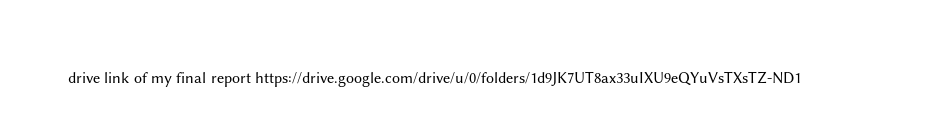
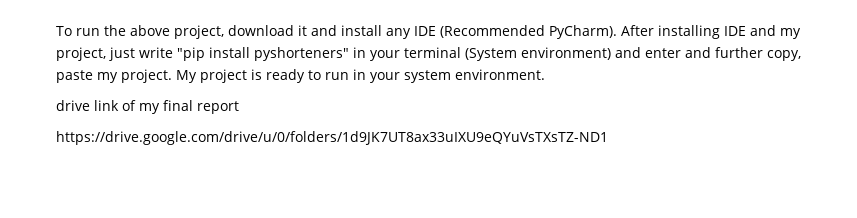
(68, 77) none -> [56,25,801,39] [56,47,801,61] [56,69,545,83] To run the above project, download it and install any IDE (Recommended PyCharm). After installing IDE and my project, just write "pip install pyshorteners" in your terminal (System environment) and enter and further copy, paste my project. My project is ready to run in your system environment. //
(251, 80) none -> (239, 107) //

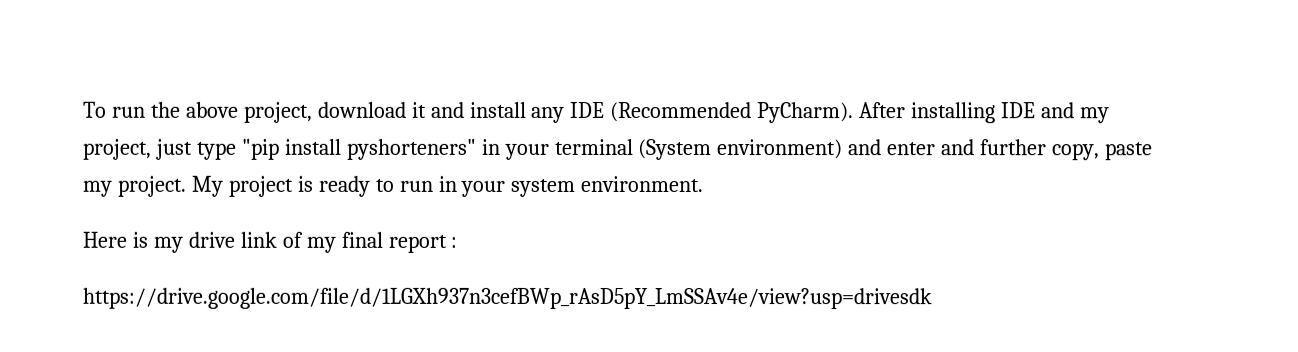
[139,47,173,58] write -> [196,141,237,160] type
(545, 74) none -> [82,231,183,253] Here is my
[56,131,608,145] // https://drive.google.com/drive/u/0/folders/1d9JK7UT8ax33uIXU9eQYuVsTXsTZ-ND1 -> [450,236,458,248] [82,287,932,310] : // https://drive.google.com/file/d/1LGXh937n3cefBWp_rAsD5pY_LmSSAv4e/view?usp=drivesdk

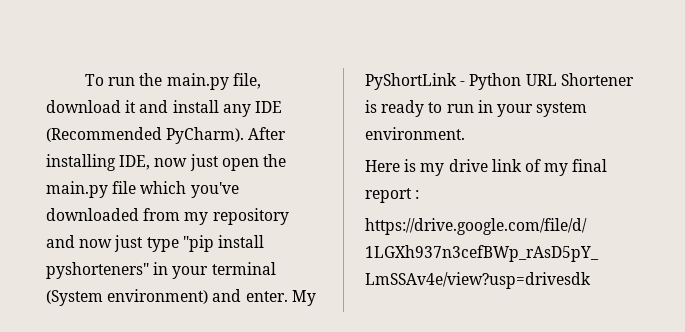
[185,101,313,123] above project, -> [166,73,261,90] main.py file,
[1001,102,1110,124] [83,138,152,160] IDE and my project, -> [119,154,286,171] [46,181,239,198] [46,208,289,225] [46,235,113,248] IDE, now just open the main.py file which you've downloaded from my repository and now
[887,139,1154,161] [82,175,294,197] enter and further copy, paste my project. My project -> [245,290,316,306] [365,73,634,90] enter. My PyShortLink - Python URL Shortener

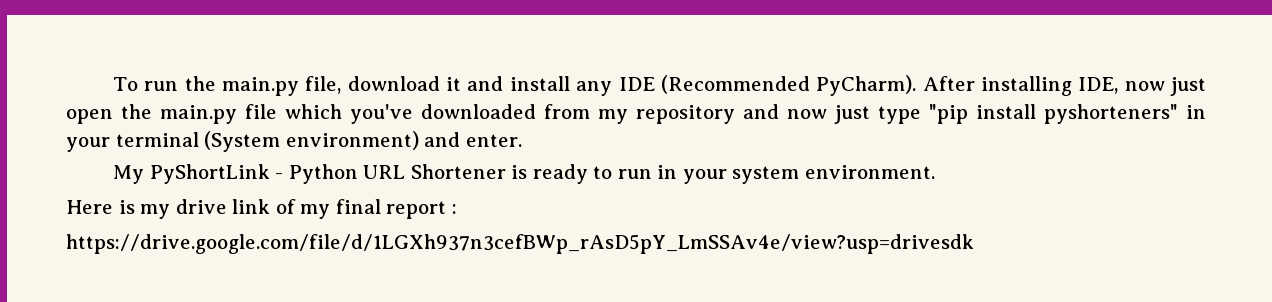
(288, 296) none -> (522, 140) //

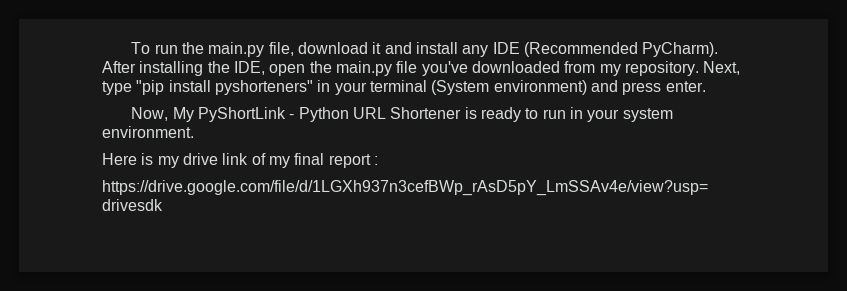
[1078,77,1206,96] IDE, now just -> [207,61,265,75] the IDE,
[285,104,342,119] which -> (418, 67) none
[636,104,870,124] repository and now just -> [624,61,741,76] repository. Next,
(461, 139) none -> [622,82,662,95] press
(522, 140) none -> [131,107,169,121] Now,

